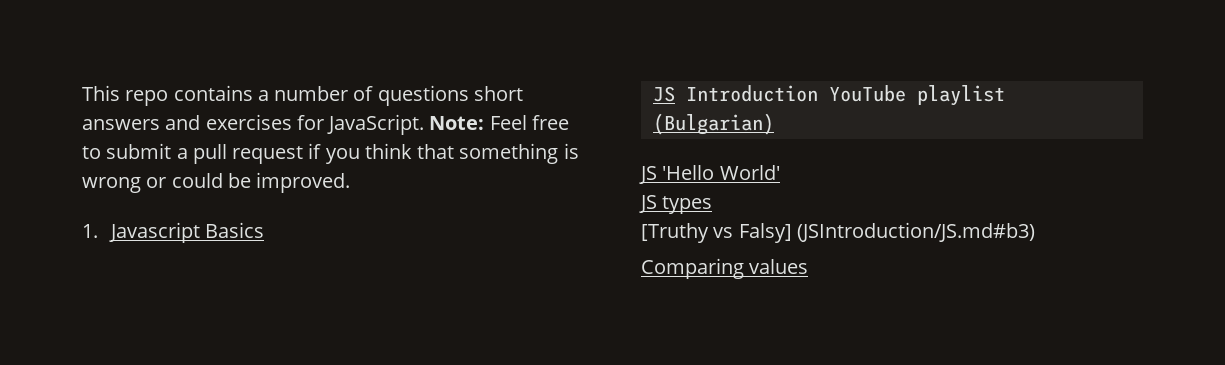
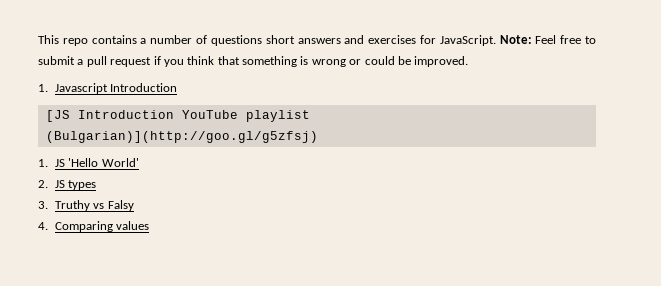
[205,222,265,238] [652,86,675,102] Basics // JS -> [110,83,178,92] [45,110,70,122] Introduction // [JS
[652,113,774,135] (Bulgarian) // -> [45,131,318,143] [38,159,48,167] (Bulgarian)](http://goo.gl/g5zfsj) // 1.
(780, 172) none -> [38,180,48,188] 2.
[641,222,1035,243] [Truthy vs Falsy] (JSIntroduction/JS.md#b3) // -> [38,200,134,211] [38,222,48,230] 3. Truthy vs Falsy // 4.

